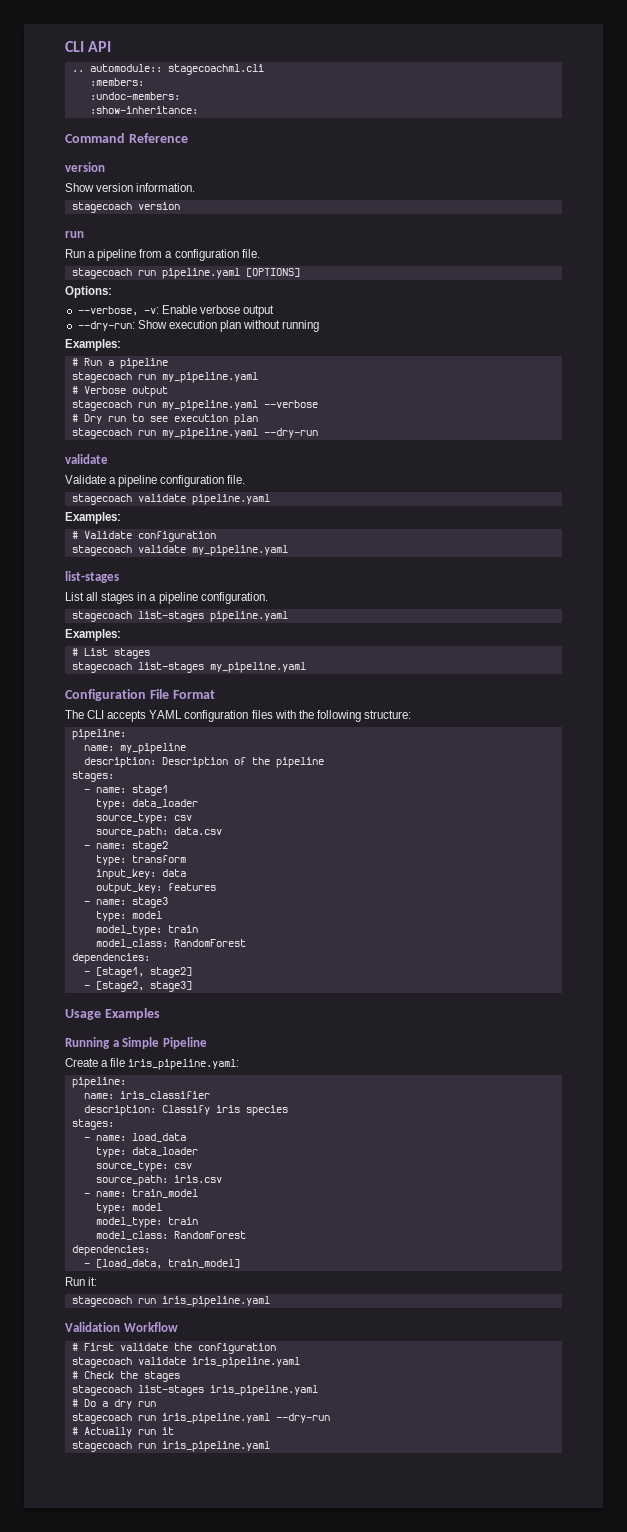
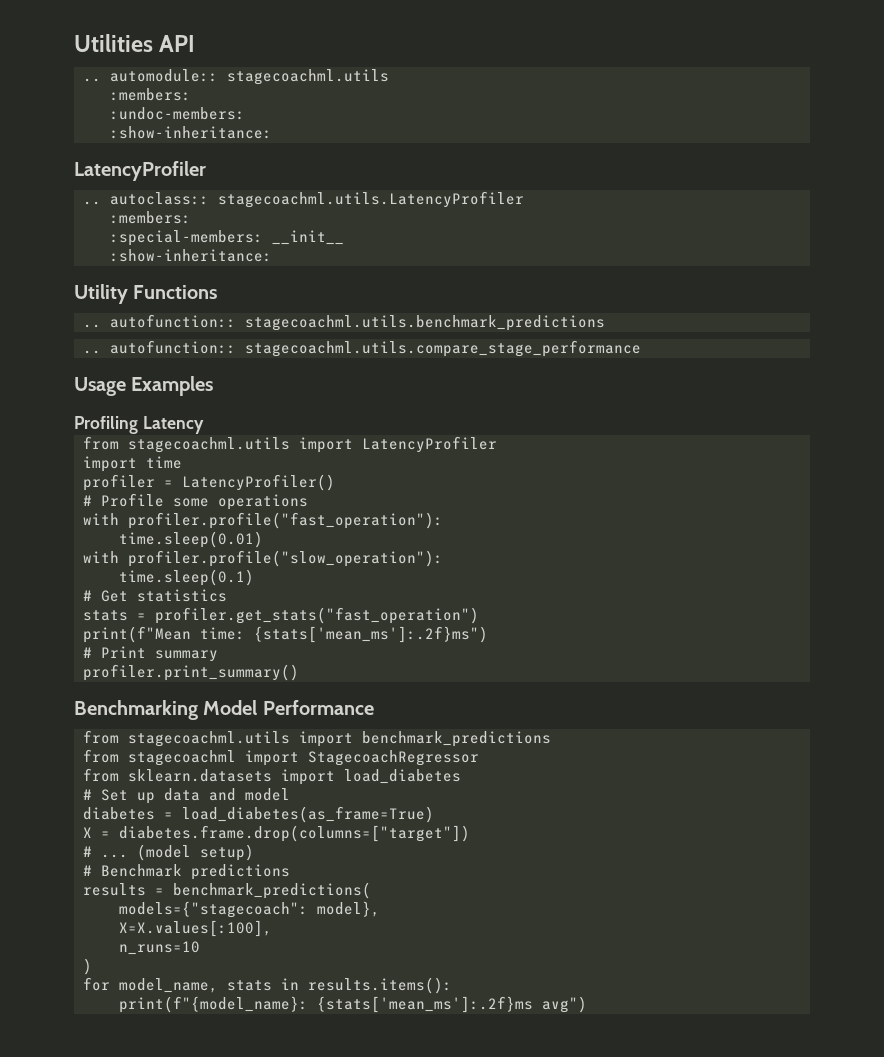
[65,41,84,52] CLI -> [74,34,153,52] Utilities
[167,64,264,75] stagecoachml.cli -> [227,69,389,85] stagecoachml.utils
[65,133,188,143] [65,162,105,172] [65,183,196,192] [71,202,180,213] [65,231,84,238] [65,249,260,261] [71,268,300,279] [65,286,112,298] [77,305,274,317] [77,320,320,332] [65,339,121,351] [71,358,168,369] [71,372,258,383] [71,386,168,397] [71,400,318,411] [71,414,258,425] [71,428,318,439] [65,454,108,464] [65,475,246,487] [71,494,270,505] [65,512,121,524] [71,531,216,542] [71,545,288,556] [65,571,119,583] [65,592,268,604] [71,611,288,622] [65,629,121,641] [71,648,150,659] [71,662,306,673] [65,689,215,701] [65,710,411,722] [71,729,126,740] [83,743,186,754] [83,757,324,768] [71,771,114,782] [83,785,168,796] [95,799,198,810] [95,813,192,824] [95,827,222,838] [83,841,168,852] [95,855,186,866] [95,869,186,880] [95,883,216,894] [83,897,168,908] [95,911,162,922] [95,925,198,936] [95,939,246,948] [71,953,150,964] [83,967,192,978] [83,981,192,992] [65,1008,160,1020] [65,1037,207,1049] [65,1058,240,1070] [71,1077,126,1088] [83,1091,210,1100] [83,1105,288,1116] [71,1119,114,1130] [83,1133,186,1142] [95,1147,198,1158] [95,1161,192,1172] [95,1175,222,1186] [83,1189,198,1198] [95,1203,162,1214] [95,1217,198,1228] [95,1231,246,1240] [71,1245,150,1256] [83,1259,240,1269] [65,1277,98,1286] [71,1296,270,1307] [65,1322,178,1332] [71,1343,276,1354] [71,1357,300,1368] [71,1371,180,1382] [71,1385,318,1396] [71,1399,156,1409] [71,1413,330,1424] [71,1427,174,1437] [71,1441,270,1452] Command Reference // version // Show version information. // stagecoach version // run // Run a pipeline from a configuration file. // stagecoach run pipeline.yaml [OPTIONS] // Options: // --verbose, -v: Enable verbose output // --dry-run: Show execution plan without running // Examples: // # Run a pipeline // stagecoach run my_pipeline.yaml // # Verbose output // stagecoach run my_pipeline.yaml --verbose // # Dry run to see execution plan // stagecoach run my_pipeline.yaml --dry-run // validate // Validate a pipeline configuration file. // stagecoach validate pipeline.yaml // Examples: // # Validate configuration // stagecoach validate my_pipeline.yaml // list-stages // List all stages in a pipeline configuration. // stagecoach list-stages pipeline.yaml // Examples: // # List stages // stagecoach list-stages my_pipeline.yaml // Configuration File Format // The CLI accepts YAML configuration files with the following structure: // pipeline: // name: my_pipeline // description: Description of the pipeline // stages: // - name: stage1 // type: data_loader // source_type: csv // source_path: data.csv // - name: stage2 // type: transform // input_key: data // output_key: features // - name: stage3 // type: model // model_type: train // model_class: RandomForest // dependencies: // - [stage1, stage2] // - [stage2, stage3] // Usage Examples // Running a Simple Pipeline // Create a file iris_pipeline.yaml: // pipeline: // name: iris_classifier // description: Classify iris species // stages: // - name: load_data // type: data_loader // source_type: csv // source_path: iris.csv // - name: train_model // type: model // model_type: train // model_class: RandomForest // dependencies: // - [load_data, train_model] // Run it: // stagecoach run iris_pipeline.yaml // Validation Workflow // # First validate the configuration // stagecoach validate iris_pipeline.yaml // # Check the stages // stagecoach list-stages iris_pipeline.yaml // # Do a dry run // stagecoach run iris_pipeline.yaml --dry-run // # Actually run it // stagecoach run iris_pipeline.yaml -> [74,161,206,181] [83,191,524,208] [110,211,191,224] [110,230,344,246] [110,249,272,262] [74,284,218,304] [83,314,605,331] [83,340,641,357] [74,376,214,396] [74,416,204,434] [83,436,497,453] [83,456,182,472] [83,474,335,491] [83,493,308,510] [83,512,443,529] [119,531,263,548] [83,550,443,567] [119,569,254,586] [83,589,227,602] [83,607,479,624] [83,626,488,643] [83,646,218,662] [83,664,299,681] [74,700,374,720] [83,730,551,747] [83,749,479,766] [83,768,461,785] [83,788,290,804] [83,806,434,823] [83,825,470,842] [83,844,254,861] [83,864,290,880] [83,882,371,899] [119,901,380,918] [119,920,272,937] [119,941,200,955] [83,958,92,975] [83,977,452,994] [119,996,587,1013] LatencyProfiler // .. autoclass:: stagecoachml.utils.LatencyProfiler // :members: // :special-members: __init__ // :show-inheritance: // Utility Functions // .. autofunction:: stagecoachml.utils.benchmark_predictions // .. autofunction:: stagecoachml.utils.compare_stage_performance // Usage Examples // Profiling Latency // from stagecoachml.utils import LatencyProfiler // import time // profiler = LatencyProfiler() // # Profile some operations // with profiler.profile("fast_operation"): // time.sleep(0.01) // with profiler.profile("slow_operation"): // time.sleep(0.1) // # Get statistics // stats = profiler.get_stats("fast_operation") // print(f"Mean time: {stats['mean_ms']:.2f}ms") // # Print summary // profiler.print_summary() // Benchmarking Model Performance // from stagecoachml.utils import benchmark_predictions // from stagecoachml import StagecoachRegressor // from sklearn.datasets import load_diabetes // # Set up data and model // diabetes = load_diabetes(as_frame=True) // X = diabetes.frame.drop(columns=["target"]) // # ... (model setup) // # Benchmark predictions // results = benchmark_predictions( // models={"stagecoach": model}, // X=X.values[:100], // n_runs=10 // ) // for model_name, stats in results.items(): // print(f"{model_name}: {stats['mean_ms']:.2f}ms avg")

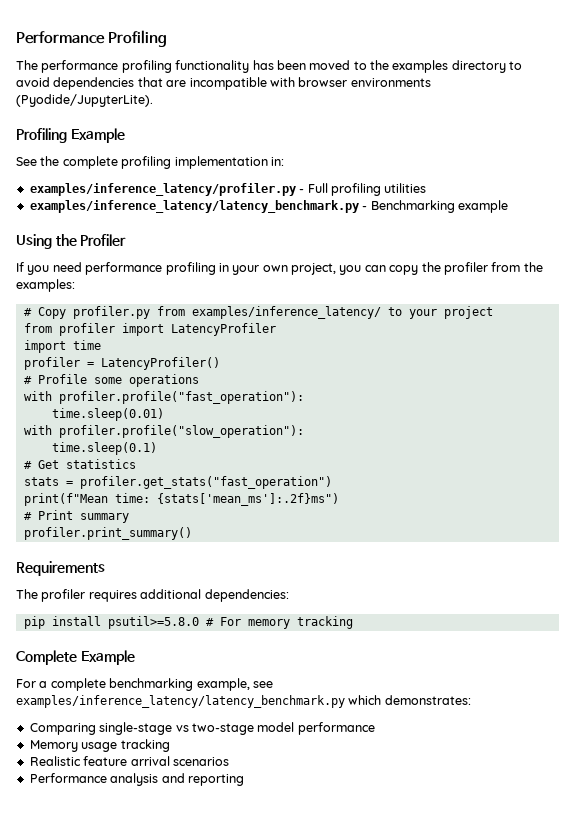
[74,34,196,52] [83,69,389,85] [110,88,191,101] [110,107,245,120] [110,126,272,139] [74,161,206,181] [83,191,524,208] [110,211,191,224] [110,230,344,246] [110,249,272,262] [74,284,218,304] [83,314,605,331] [83,340,641,357] [74,376,214,396] [74,416,204,434] [83,436,290,453] Utilities API // .. automodule:: stagecoachml.utils // :members: // :undoc-members: // :show-inheritance: // LatencyProfiler // .. autoclass:: stagecoachml.utils.LatencyProfiler // :members: // :special-members: __init__ // :show-inheritance: // Utility Functions // .. autofunction:: stagecoachml.utils.benchmark_predictions // .. autofunction:: stagecoachml.utils.compare_stage_performance // Usage Examples // Profiling Latency // from stagecoachml.utils -> [16,30,167,47] [16,60,523,73] [16,77,431,90] [16,94,153,107] [16,128,125,143] [16,156,284,169] [29,183,427,196] [29,200,508,213] [16,234,127,249] [16,262,543,275] [16,279,75,292] [23,306,493,319] [23,323,115,336] Performance Profiling // The performance profiling functionality has been moved to the examples directory to avoid dependencies that are incompatible with browser environments (Pyodide/JupyterLite). // Profiling Example // See the complete profiling implementation in: // examples/inference_latency/profiler.py - Full profiling utilities // examples/inference_latency/latency_benchmark.py - Benchmarking example // Using the Profiler // If you need performance profiling in your own project, you can copy the profiler from the examples: // # Copy profiler.py from examples/inference_latency/ to your project // from profiler
[74,700,374,720] [83,730,551,747] [83,749,479,766] [83,768,461,785] [83,788,290,804] [83,806,434,823] [83,825,470,842] [83,844,254,861] [83,864,290,880] [83,882,371,899] [119,901,380,918] [119,920,272,937] [119,941,200,955] [83,958,92,975] [83,977,452,994] [119,996,587,1013] Benchmarking Model Performance // from stagecoachml.utils import benchmark_predictions // from stagecoachml import StagecoachRegressor // from sklearn.datasets import load_diabetes // # Set up data and model // diabetes = load_diabetes(as_frame=True) // X = diabetes.frame.drop(columns=["target"]) // # ... (model setup) // # Benchmark predictions // results = benchmark_predictions( // models={"stagecoach": model}, // X=X.values[:100], // n_runs=10 // ) // for model_name, stats in results.items(): // print(f"{model_name}: {stats['mean_ms']:.2f}ms avg") -> [16,561,105,576] [16,589,289,602] [23,616,353,629] [16,650,135,665] [16,678,273,691] [16,695,471,708] [29,722,375,735] [29,739,170,752] [29,756,229,766] [29,773,244,786] Requirements // The profiler requires additional dependencies: // pip install psutil>=5.8.0 # For memory tracking // Complete Example // For a complete benchmarking example, see examples/inference_latency/latency_benchmark.py which demonstrates: // Comparing single-stage vs two-stage model performance // Memory usage tracking // Realistic feature arrival scenarios // Performance analysis and reporting

